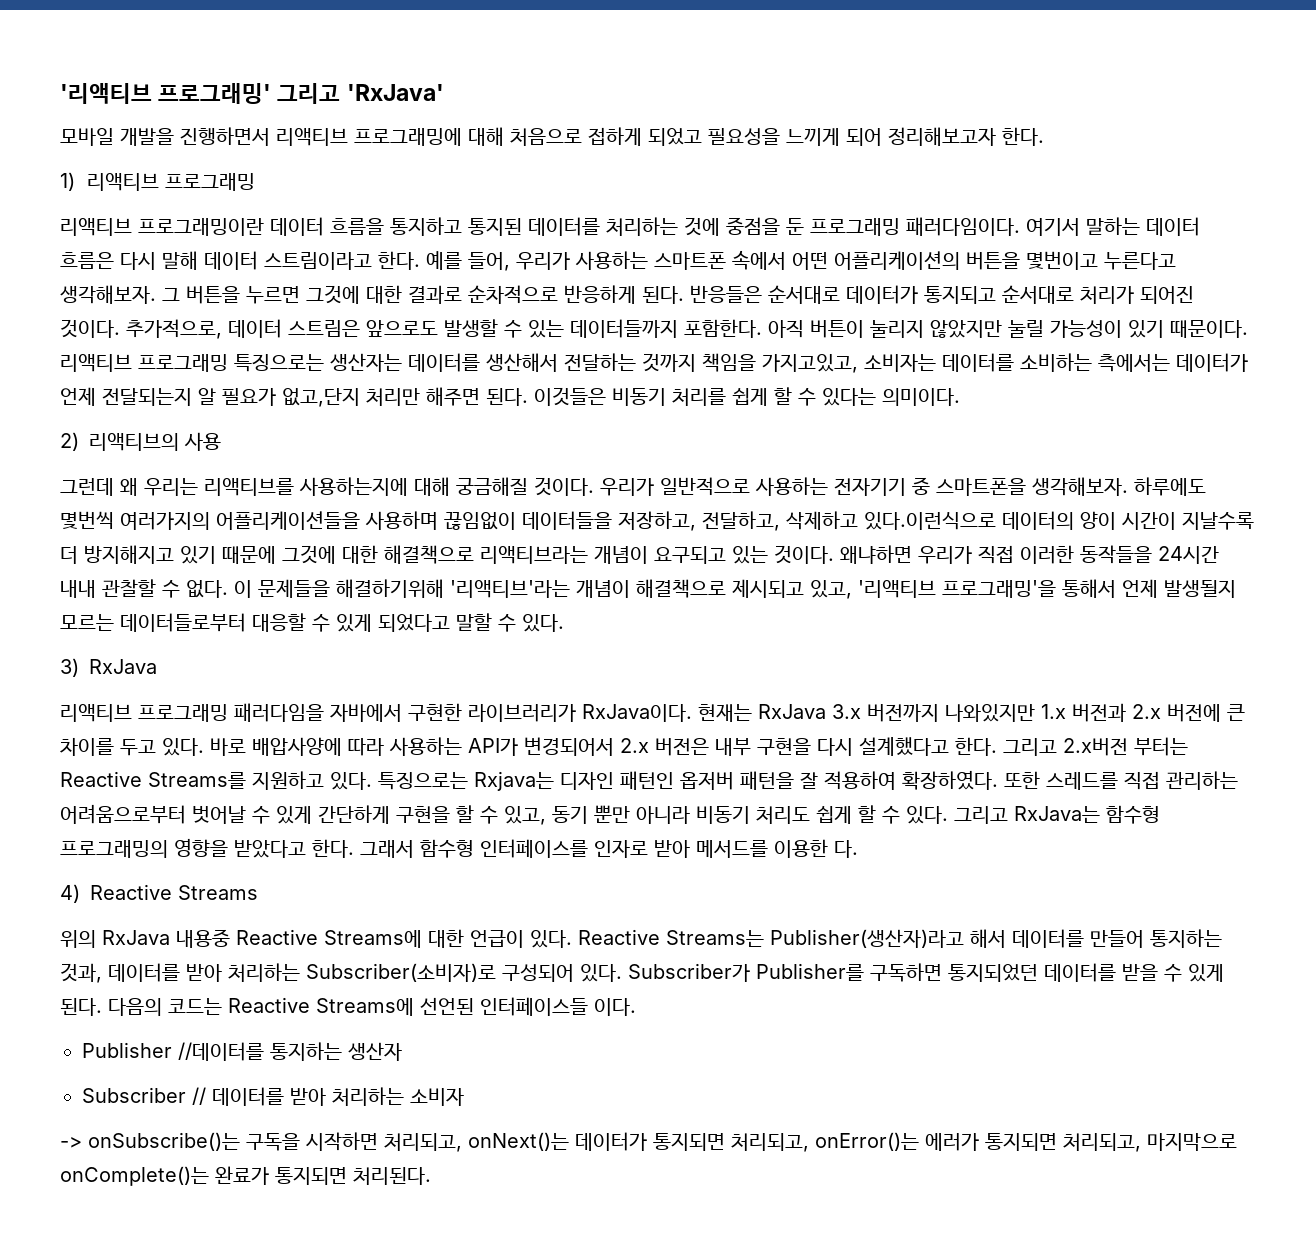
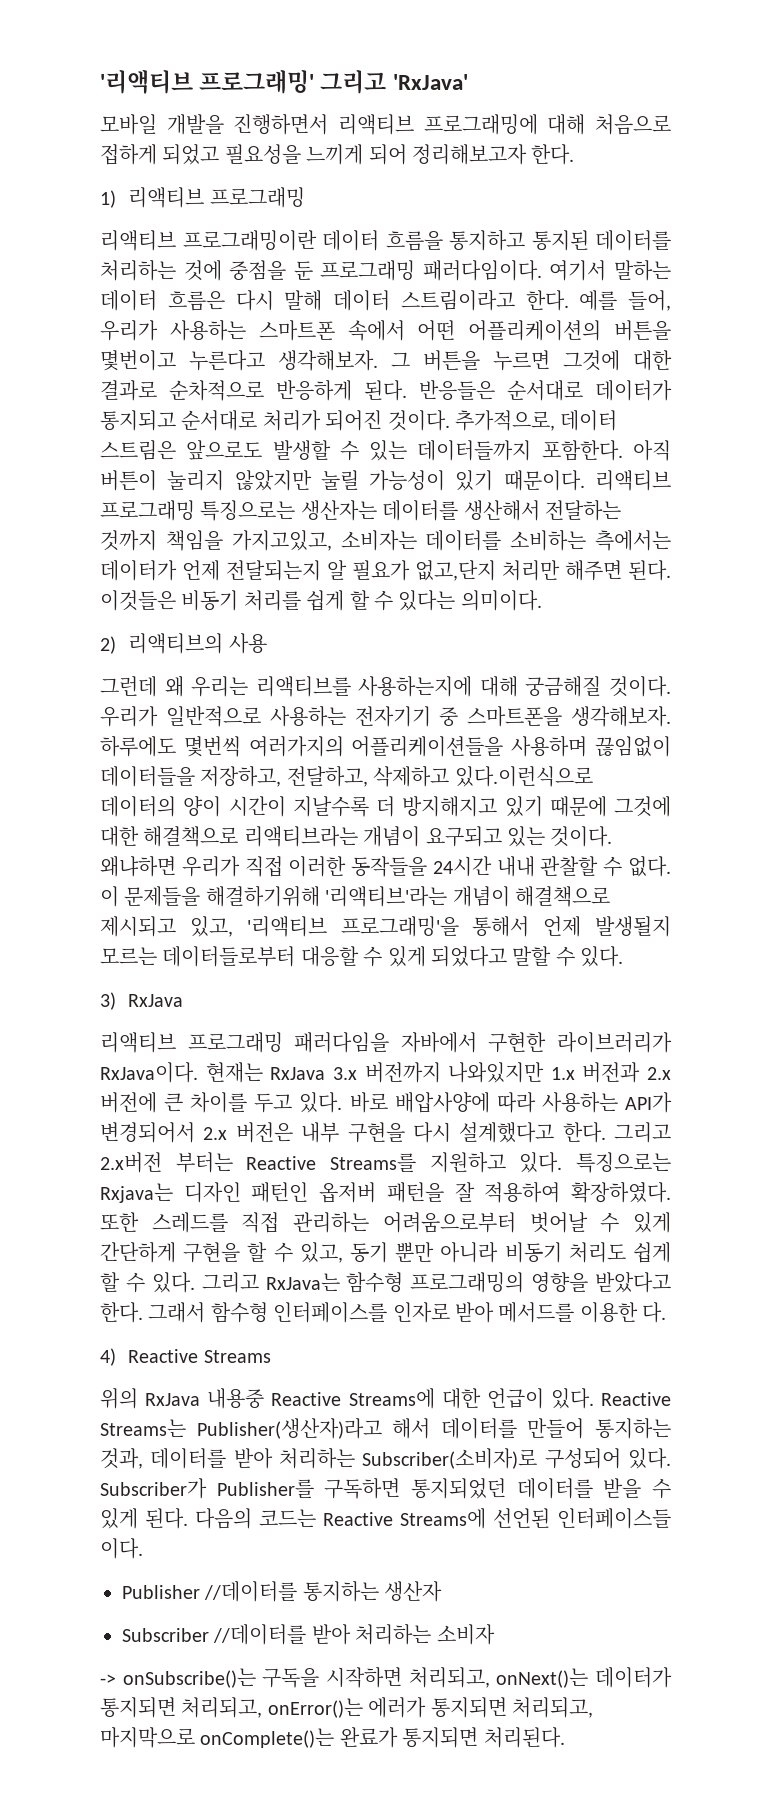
[192,1087,284,1106] // 데이터를 -> [213,1624,307,1645] //데이터를

